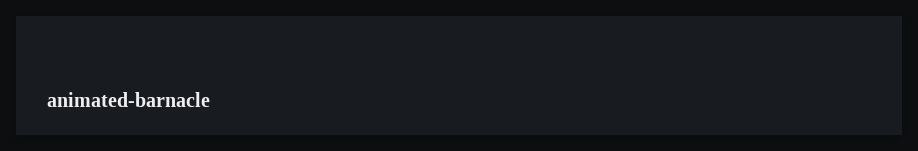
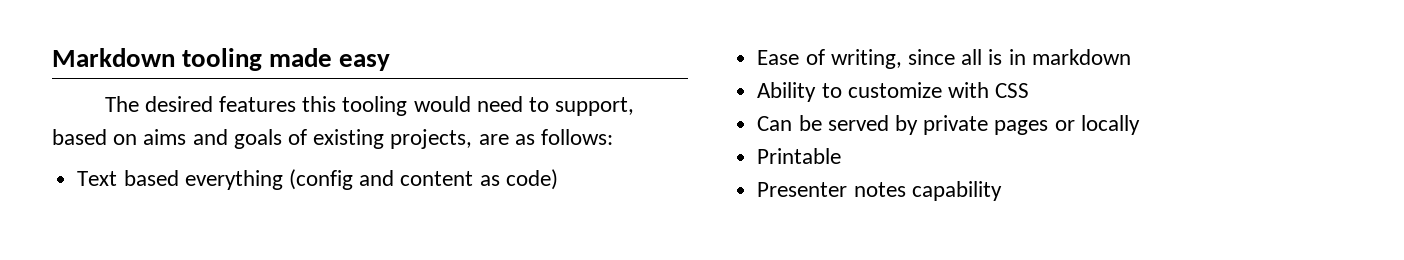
[47,92,210,107] animated-barnacle -> [52,48,391,71] [104,96,635,116] [52,129,614,149] [77,169,558,190] [757,49,1131,69] [757,82,1030,102] [757,115,1140,135] [757,148,842,164] [757,181,1002,201] Markdown tooling made easy // The desired features this tooling would need to support, based on aims and goals of existing projects, are as follows: // Text based everything (config and content as code) // Ease of writing, since all is in markdown // Ability to customize with CSS // Can be served by private pages or locally // Printable // Presenter notes capability

